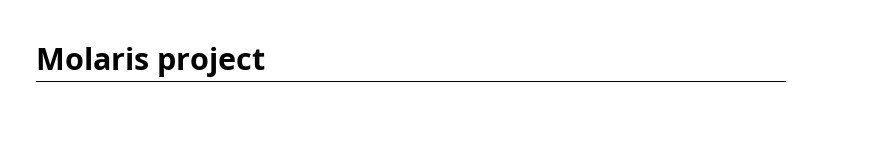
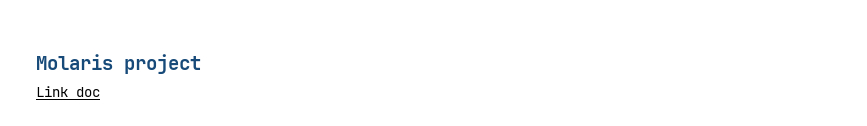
(266, 62) none -> [36,86,100,97] // Link doc

